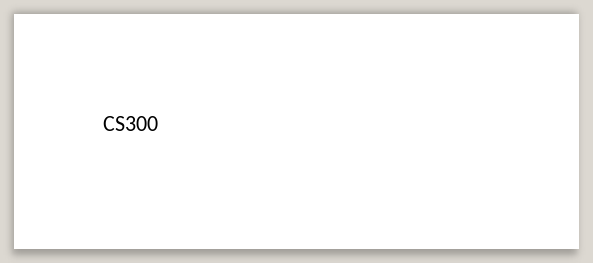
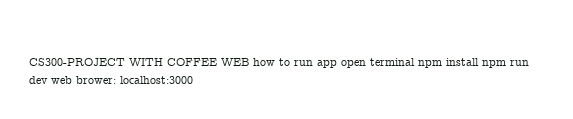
[103,116,158,131] CS300 -> [29,58,529,68] [29,76,193,84] CS300-PROJECT WITH COFFEE WEB how to run app open terminal npm install npm run dev web brower: localhost:3000

